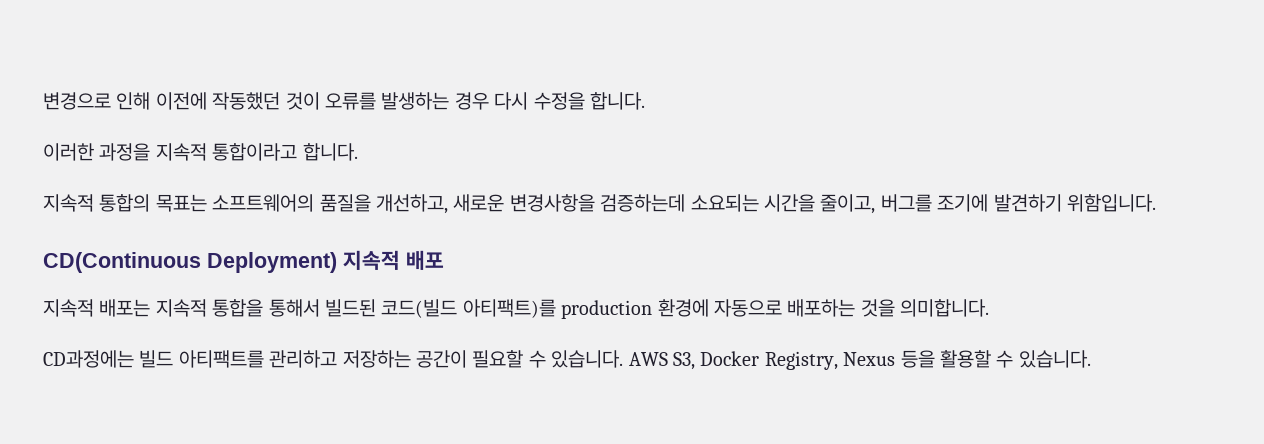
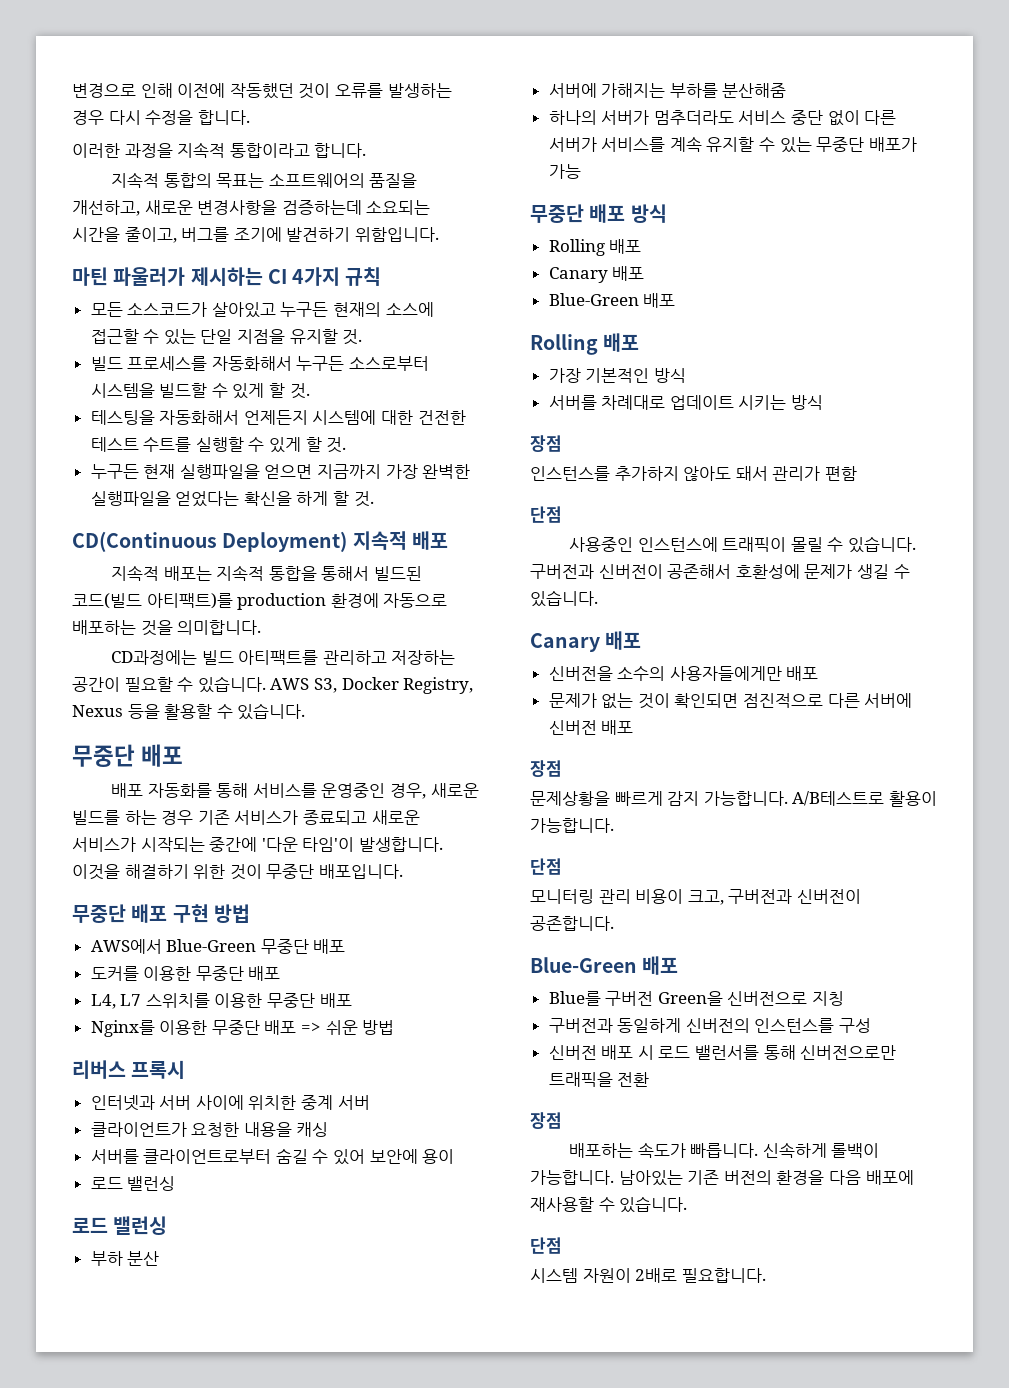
(1156, 203) none -> [72,267,382,286] [90,302,434,318] [90,329,363,345] [90,356,430,371] [90,383,310,399] [90,410,466,425] [90,437,347,453] [90,464,471,479] [90,491,374,507] // 마틴 파울러가 제시하는 CI 4가지 규칙 // 모든 소스코드가 살아있고 누구든 현재의 소스에 접근할 수 있는 단일 지점을 유지할 것. // 빌드 프로세스를 자동화해서 누구든 소스로부터 시스템을 빌드할 수 있게 할 것. // 테스팅을 자동화해서 언제든지 시스템에 대한 건전한 테스트 수트를 실행할 수 있게 할 것. // 누구든 현재 실행파일을 얻으면 지금까지 가장 완벽한 실행파일을 얻었다는 확신을 하게 할 것.
(1091, 359) none -> [72,744,184,767] [111,783,479,799] [72,810,420,825] [72,837,443,852] [72,864,403,880] [72,904,250,923] [90,939,346,954] [90,966,281,981] [90,993,352,1009] [90,1020,395,1037] [72,1060,186,1079] [90,1095,370,1111] [90,1122,329,1137] [90,1148,455,1165] [90,1176,176,1191] [72,1216,168,1235] [90,1251,160,1266] [548,83,787,98] [548,110,897,126] [548,136,917,153] [548,164,581,179] [530,204,667,223] [548,239,642,256] [548,266,645,283] [548,293,676,308] [530,333,640,355] [548,368,686,383] [548,395,824,410] [530,435,562,452] [530,466,857,481] [530,506,562,523] [569,536,917,553] [530,564,910,579] [530,590,598,607] [530,631,642,652] [548,666,819,681] [548,693,913,709] [548,720,634,735] [530,760,562,777] [530,791,937,807] [530,818,614,833] [530,858,562,875] [530,889,861,905] [530,916,614,931] [530,956,679,975] [548,991,845,1006] [548,1018,872,1033] [548,1045,897,1060] [548,1072,650,1087] [530,1112,562,1129] [569,1142,880,1158] [530,1170,914,1186] [530,1196,688,1213] [530,1237,562,1254] [530,1268,766,1283] // 무중단 배포 // 배포 자동화를 통해 서비스를 운영중인 경우, 새로운 빌드를 하는 경우 기존 서비스가 종료되고 새로운 서비스가 시작되는 중간에 '다운 타임'이 발생합니다. 이것을 해결하기 위한 것이 무중단 배포입니다. // 무중단 배포 구현 방법 // AWS에서 Blue-Green 무중단 배포 // 도커를 이용한 무중단 배포 // L4, L7 스위치를 이용한 무중단 배포 // Nginx를 이용한 무중단 배포 => 쉬운 방법 // 리버스 프록시 // 인터넷과 서버 사이에 위치한 중계 서버 // 클라이언트가 요청한 내용을 캐싱 // 서버를 클라이언트로부터 숨길 수 있어 보안에 용이 // 로드 밸런싱 // 로드 밸런싱 // 부하 분산 // 서버에 가해지는 부하를 분산해줌 // 하나의 서버가 멈추더라도 서비스 중단 없이 다른 서버가 서비스를 계속 유지할 수 있는 무중단 배포가 가능 // 무중단 배포 방식 // Rolling 배포 // Canary 배포 // Blue-Green 배포 // Rolling 배포 // 가장 기본적인 방식 // 서버를 차례대로 업데이트 시키는 방식 // 장점 // 인스턴스를 추가하지 않아도 돼서 관리가 편함 // 단점 // 사용중인 인스턴스에 트래픽이 몰릴 수 있습니다. 구버전과 신버전이 공존해서 호환성에 문제가 생길 수 있습니다. // Canary 배포 // 신버전을 소수의 사용자들에게만 배포 // 문제가 없는 것이 확인되면 점진적으로 다른 서버에 신버전 배포 // 장점 // 문제상황을 빠르게 감지 가능합니다. A/B테스트로 활용이 가능합니다. // 단점 // 모니터링 관리 비용이 크고, 구버전과 신버전이 공존합니다. // Blue-Green 배포 // Blue를 구버전 Green을 신버전으로 지칭 // 구버전과 동일하게 신버전의 인스턴스를 구성 // 신버전 배포 시 로드 밸런서를 통해 신버전으로만 트래픽을 전환 // 장점 // 배포하는 속도가 빠릅니다. 신속하게 롤백이 가능합니다. 남아있는 기존 버전의 환경을 다음 배포에 재사용할 수 있습니다. // 단점 // 시스템 자원이 2배로 필요합니다.

